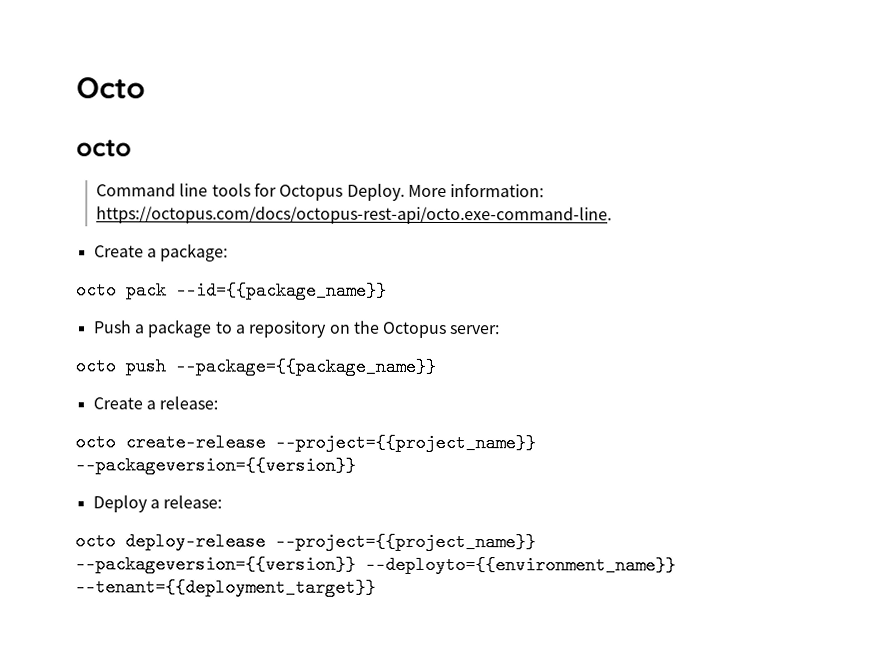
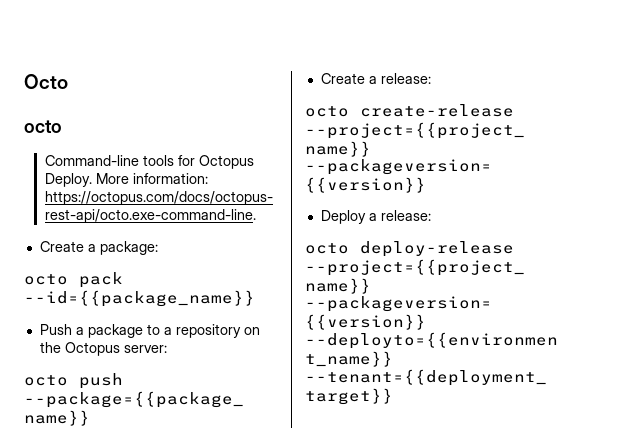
[95,183,209,197] Command line -> [44,155,139,166] Command-line

